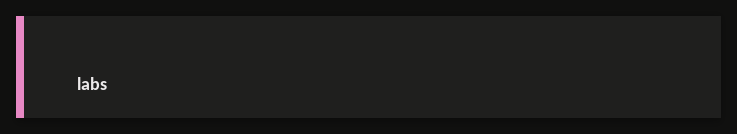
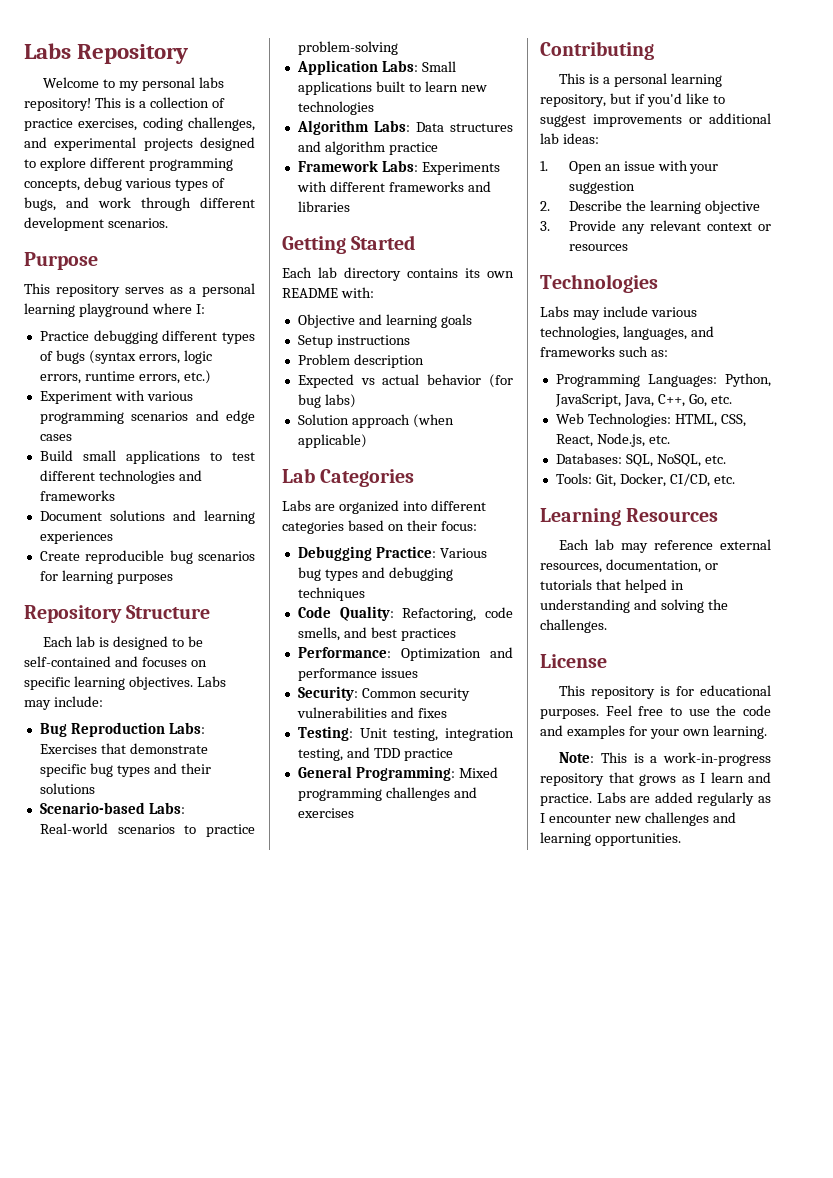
[77,77,107,90] labs -> [24,43,189,64] [43,77,224,91] [24,97,225,111] [24,117,255,131] [24,137,255,151] [24,157,233,171] [24,177,225,191] [24,197,255,211] [24,217,168,231] [24,252,98,270] [24,283,255,297] [24,303,205,317] [39,330,255,344] [39,350,212,364] [39,370,211,384] [39,390,193,404] [39,410,255,424] [39,434,72,441] [39,450,255,464] [39,470,202,484] [39,490,115,501] [39,510,256,524] [39,531,113,544] [39,550,255,564] [39,570,173,584] [24,605,211,623] [43,636,203,650] [24,656,207,667] [24,676,226,690] [24,696,103,710] [39,722,205,737] [39,743,208,754] [39,763,211,777] [39,783,95,794] [39,802,185,814] [39,823,255,837] [297,41,398,55] [296,60,456,75] [297,81,487,95] [297,101,374,115] [296,120,513,135] [297,141,438,155] [297,160,500,175] [296,181,491,192] [297,201,350,212] [282,235,416,254] [282,267,514,281] [282,287,374,298] [297,314,472,328] [297,335,410,348] [297,354,424,368] [297,374,513,388] [297,394,356,408] [297,414,454,428] [297,434,367,448] [282,468,415,487] [282,500,486,514] [282,520,477,534] [297,546,487,561] [297,567,453,581] [297,587,365,601] [297,606,513,621] [297,627,456,641] [297,647,513,661] [297,668,418,681] [297,686,470,701] [296,707,447,718] [297,726,514,741] [297,747,453,761] [297,766,498,781] [297,787,477,801] [297,808,354,818] [540,41,654,60] [559,73,722,87] [540,93,725,107] [540,113,771,127] [540,133,599,144] [540,160,719,174] [568,181,635,194] [540,200,760,214] [540,220,771,234] [568,244,628,251] [540,274,658,293] [540,306,697,320] [540,326,714,340] [540,346,668,357] [555,373,771,387] [554,394,732,407] [555,413,746,427] [555,433,670,447] [555,453,726,467] [555,473,735,487] [540,508,719,526] [559,539,771,553] [540,559,718,573] [540,579,684,593] [540,599,728,613] [540,619,607,633] [540,654,607,668] [559,685,771,699] [540,705,771,719] [540,725,767,739] [559,752,771,766] [540,772,771,786] [540,792,771,806] [540,812,736,826] [540,832,681,846] Labs Repository // Welcome to my personal labs repository! This is a collection of practice exercises, coding challenges, and experimental projects designed to explore different programming concepts, debug various types of bugs, and work through different development scenarios. // Purpose // This repository serves as a personal learning playground where I: // Practice debugging different types of bugs (syntax errors, logic errors, runtime errors, etc.) // Experiment with various programming scenarios and edge cases // Build small applications to test different technologies and frameworks // Document solutions and learning experiences // Create reproducible bug scenarios for learning purposes // Repository Structure // Each lab is designed to be self-contained and focuses on specific learning objectives. Labs may include: // Bug Reproduction Labs: Exercises that demonstrate specific bug types and their solutions // Scenario-based Labs: Real-world scenarios to practice problem-solving // Application Labs: Small applications built to learn new technologies // Algorithm Labs: Data structures and algorithm practice // Framework Labs: Experiments with different frameworks and libraries // Getting Started // Each lab directory contains its own README with: // Objective and learning goals // Setup instructions // Problem description // Expected vs actual behavior (for bug labs) // Solution approach (when applicable) // Lab Categories // Labs are organized into different categories based on their focus: // Debugging Practice: Various bug types and debugging techniques // Code Quality: Refactoring, code smells, and best practices // Performance: Optimization and performance issues // Security: Common security vulnerabilities and fixes // Testing: Unit testing, integration testing, and TDD practice // General Programming: Mixed programming challenges and exercises // Contributing // This is a personal learning repository, but if you'd like to suggest improvements or additional lab ideas: // 1. Open an issue with your suggestion // 2. Describe the learning objective // 3. Provide any relevant context or resources // Technologies // Labs may include various technologies, languages, and frameworks such as: // Programming Languages: Python, JavaScript, Java, C++, Go, etc. // Web Technologies: HTML, CSS, React, Node.js, etc. // Databases: SQL, NoSQL, etc. // Tools: Git, Docker, CI/CD, etc. // Learning Resources // Each lab may reference external resources, documentation, or tutorials that helped in understanding and solving the challenges. // License // This repository is for educational purposes. Feel free to use the code and examples for your own learning. // Note: This is a work-in-progress repository that grows as I learn and practice. Labs are added regularly as I encounter new challenges and learning opportunities.

